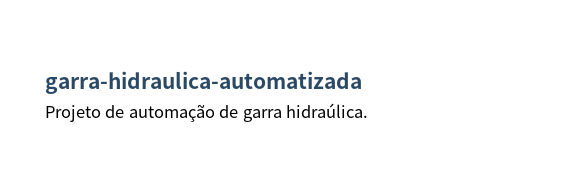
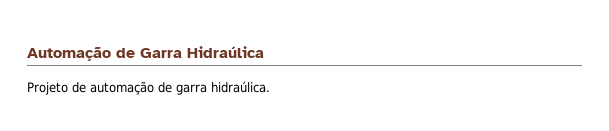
[45,71,362,94] garra-hidraulica-automatizada -> [27,46,264,61] Automação de Garra Hidraúlica

